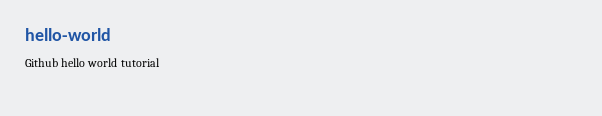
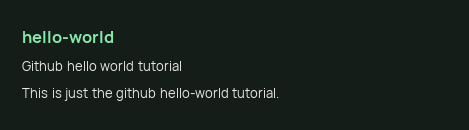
(160, 62) none -> [22,88,280,101] // This is just the github hello-world tutorial.

